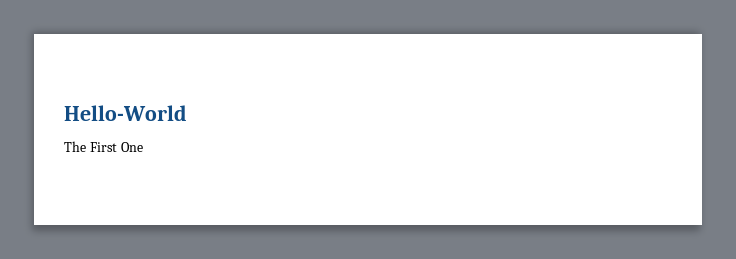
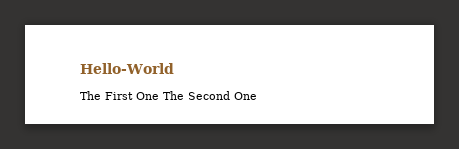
(143, 147) none -> [163,91,257,100] The Second One

